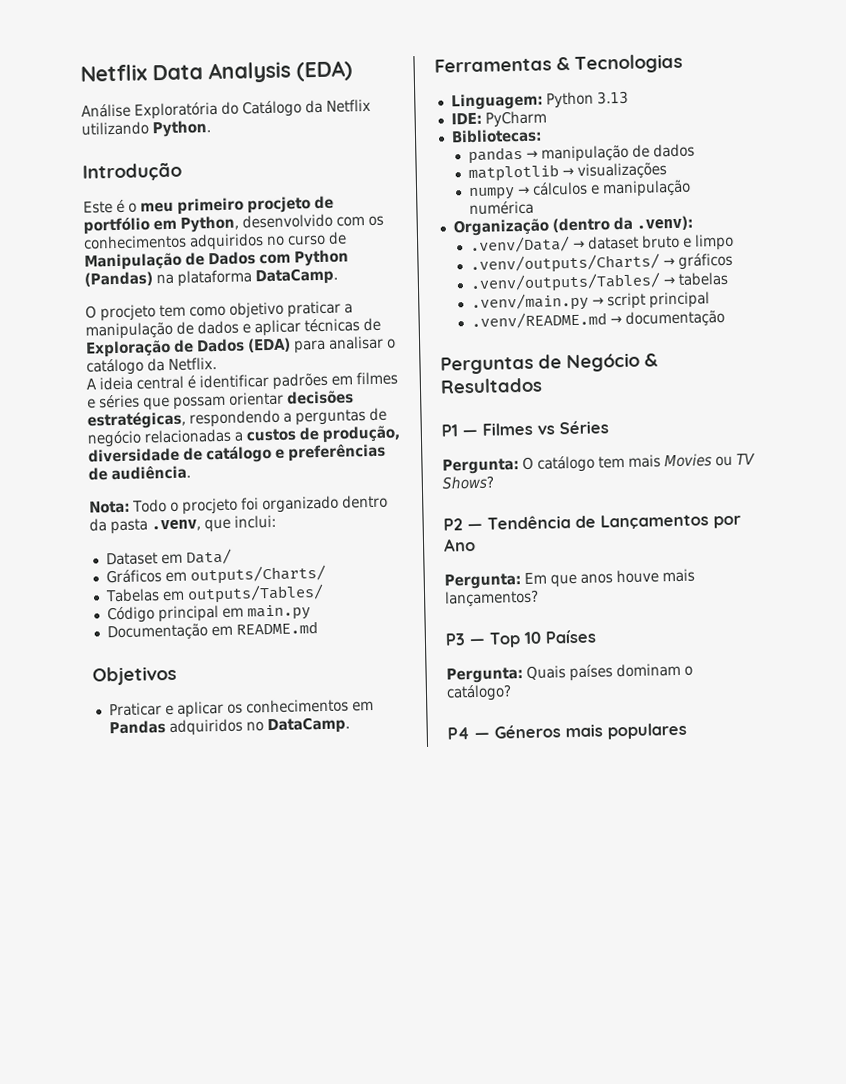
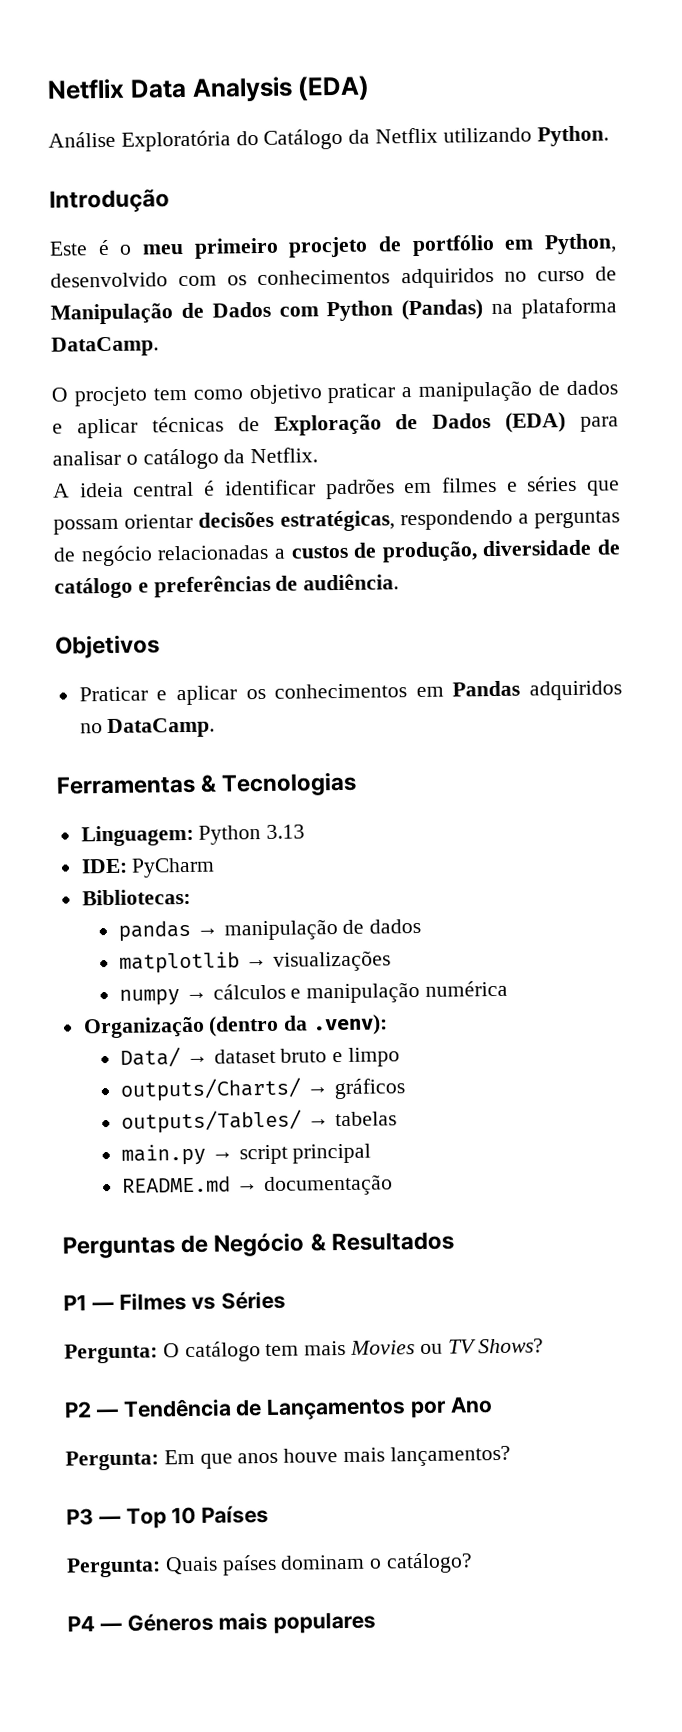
[89,494,388,515] [89,514,277,535] [105,548,232,566] [105,564,326,585] [104,583,324,604] [106,604,311,624] [106,621,318,641] // Nota: Todo o procjeto foi organizado dentro da pasta .venv, que inclui: // Dataset em Data/ // Gráficos em outputs/Charts/ // Tabelas em outputs/Tables/ // Código principal em main.py // Documentação em README.md -> (400, 582) none
[469,236,570,254] .venv/Data/ -> [119,1047,181,1068] Data/
[469,253,660,275] .venv/outputs/Charts/ -> [119,1077,302,1102] outputs/Charts/
[469,272,661,294] .venv/outputs/Tables/ -> [120,1109,302,1134] outputs/Tables/
[470,292,589,313] .venv/main.py -> [120,1143,206,1166] main.py
[470,311,607,330] .venv/README.md -> [120,1175,231,1193] README.md

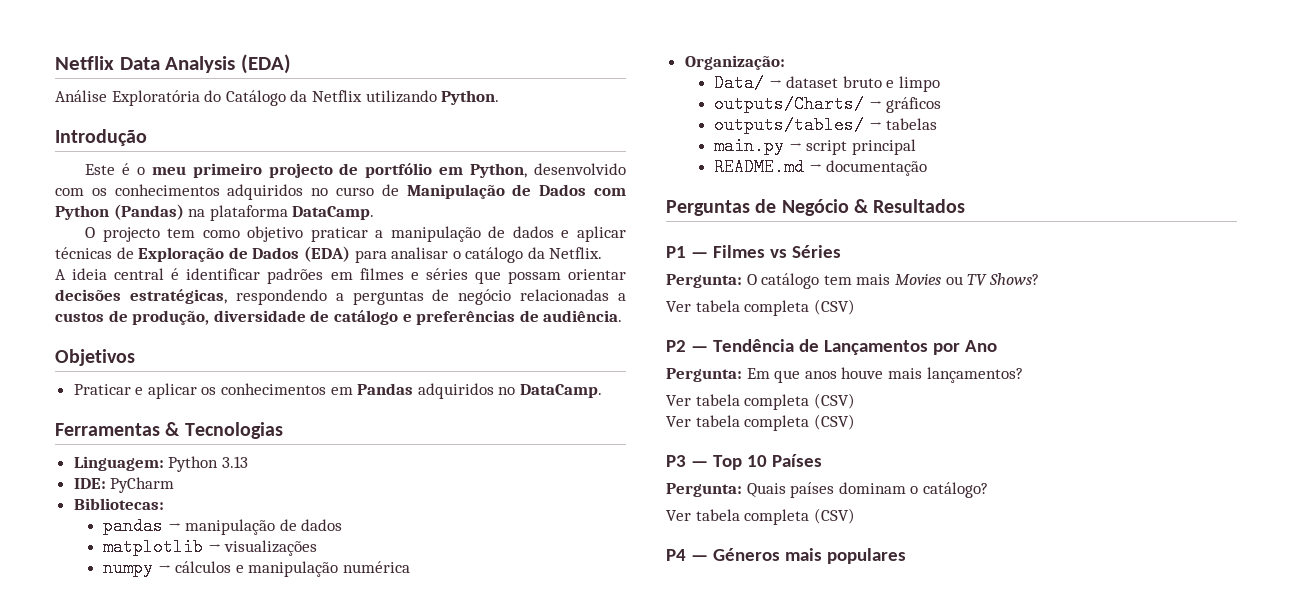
[288,236,369,258] procjeto -> [268,163,333,178] projecto
[73,386,148,407] procjeto -> [102,227,160,242] projecto
[82,1014,389,1039] Organização (dentro da .venv): -> [684,55,785,70] Organização:
[120,1109,302,1134] outputs/Tables/ -> [713,116,864,134] outputs/tables/
(545, 1346) none -> [666,299,855,316] // Ver tabela completa (CSV)
(511, 1456) none -> [666,393,855,410] [666,414,855,431] // Ver tabela completa (CSV) // Ver tabela completa (CSV)
(474, 1563) none -> [666,508,855,525] // Ver tabela completa (CSV)

